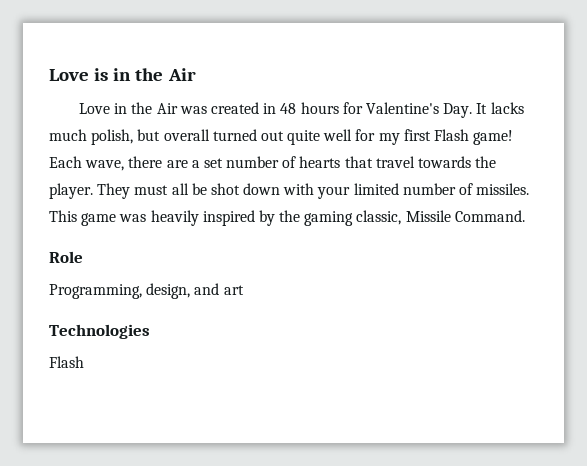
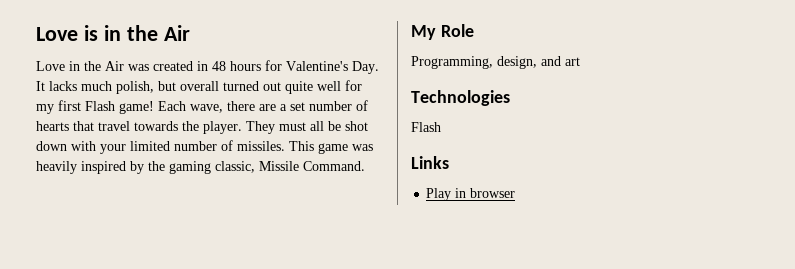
(525, 216) none -> [411,25,436,40] My
(84, 362) none -> [411,156,449,169] [426,188,516,201] // Links // Play in browser

